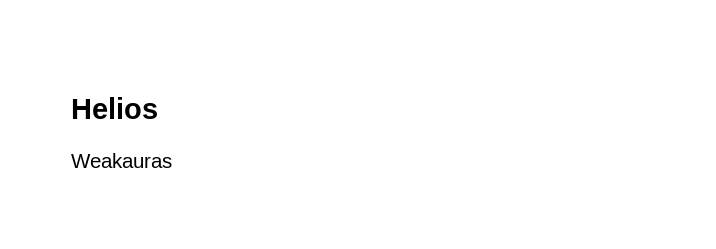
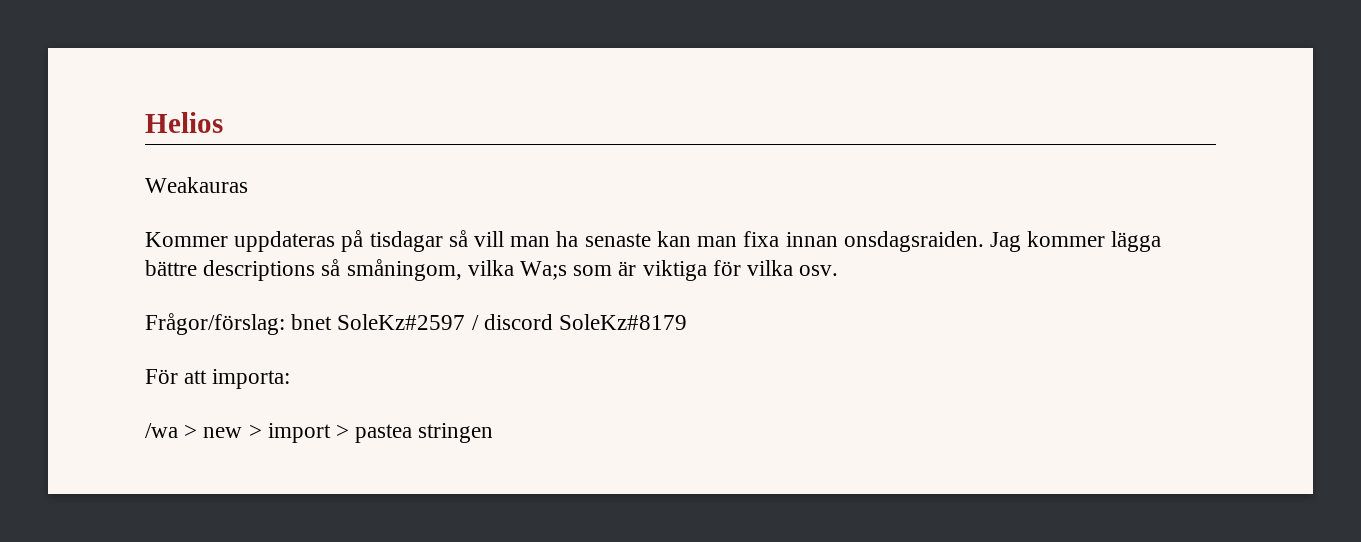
(172, 160) none -> [145,230,1162,252] [145,259,839,281] [145,313,688,335] [145,369,291,389] [145,423,494,443] // Kommer uppdateras på tisdagar så vill man ha senaste kan man fixa innan onsdagsraiden. Jag kommer lägga bättre descriptions så småningom, vilka Wa;s som är viktiga för vilka osv. // Frågor/förslag: bnet SoleKz#2597 / discord SoleKz#8179 // För att importa: // /wa > new > import > pastea stringen

